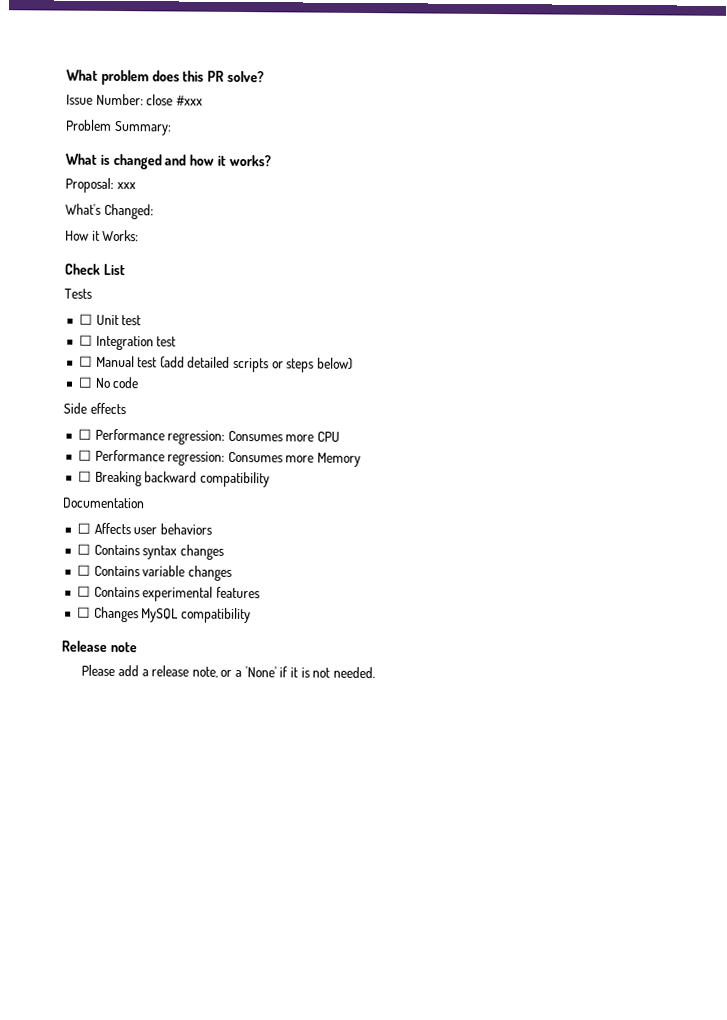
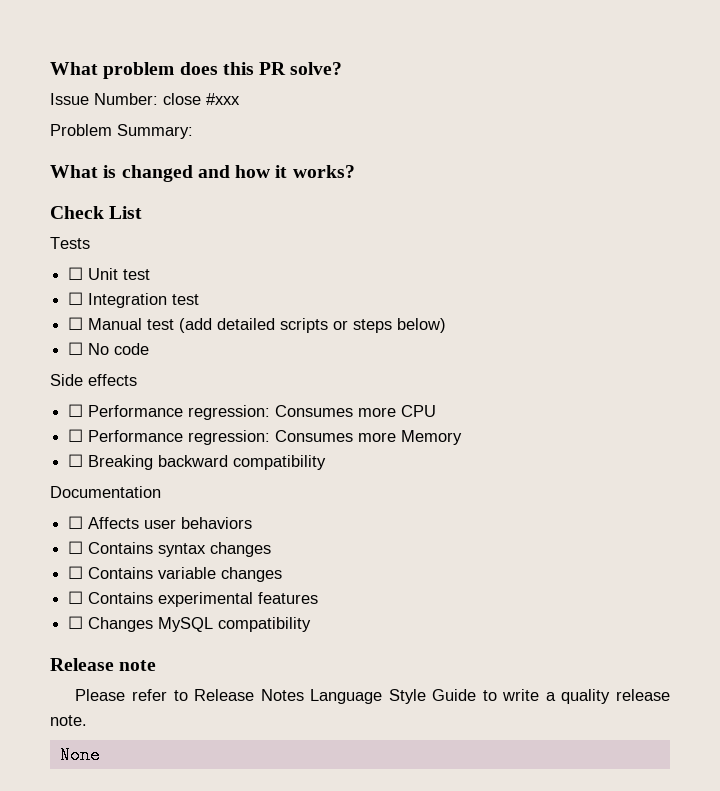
[65,177,136,193] [65,203,154,220] [65,229,140,242] // Proposal: xxx // What's Changed: // How it Works: -> (355, 171) none
[117,665,375,679] add a release note, or a 'None' if it is not needed. -> [131,689,671,704] [50,715,87,726] [59,746,100,764] refer to Release Notes Language Style Guide to write a quality release note. // None

